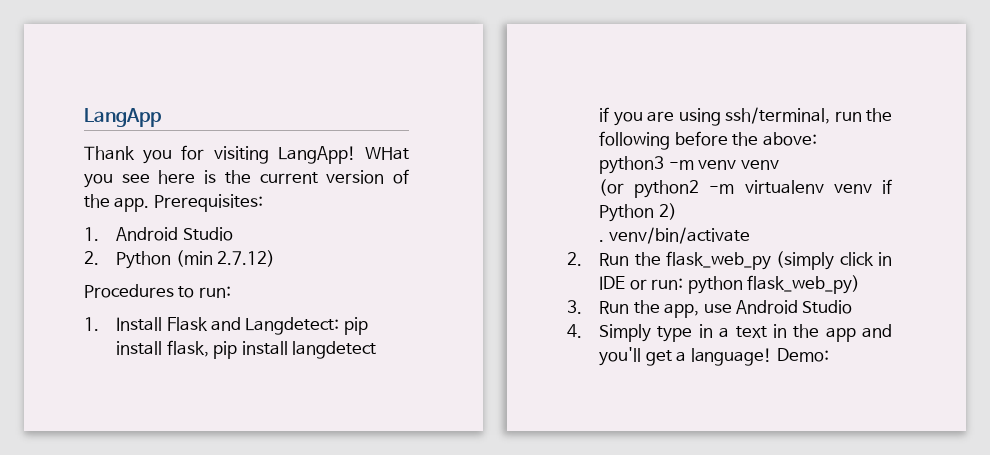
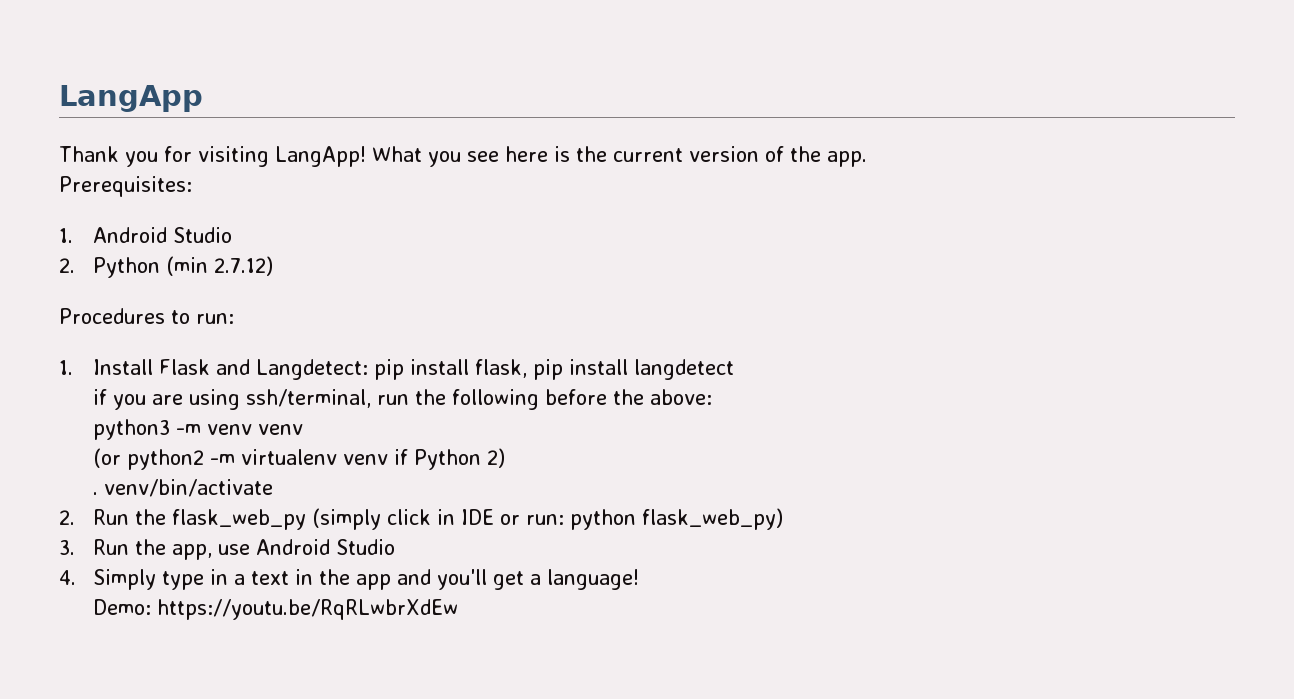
[365,147,410,160] WHat -> [372,146,422,162] What
(150, 204) none -> (867, 159) //
[776,348,829,362] Demo: -> [92,599,458,620] // Demo: https://youtu.be/RqRLwbrXdEw

